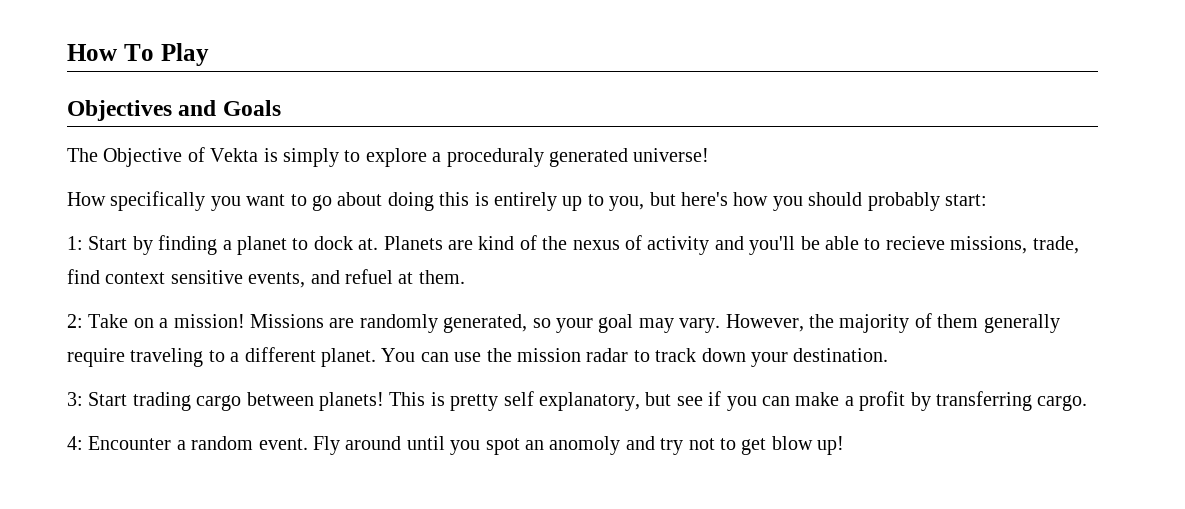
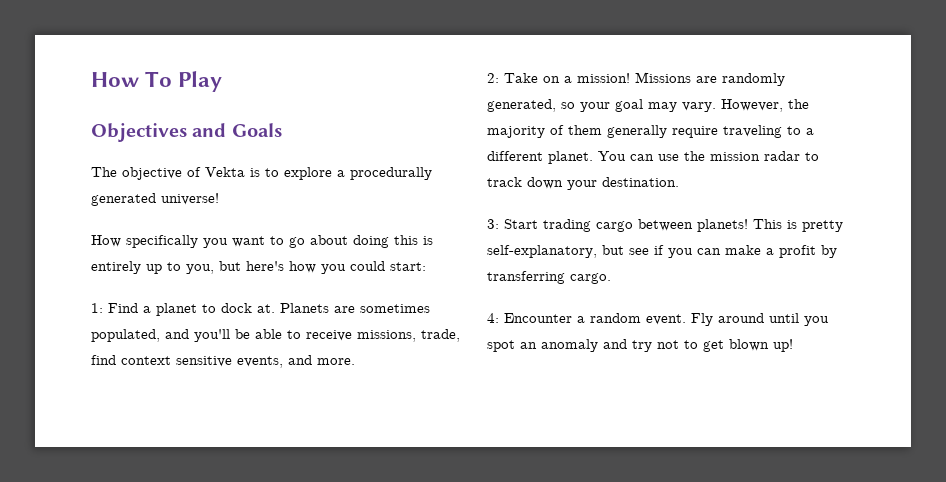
[103,148,183,167] Objective -> [122,167,182,180] objective
[283,148,339,167] simply -> (260, 172) none
[446,148,544,167] proceduraly -> [350,167,432,180] procedurally
[808,192,940,211] should probably -> [350,261,385,271] could
[88,235,218,255] Start by finding -> [108,303,138,313] Find
[478,235,710,255] kind of the nexus of activity -> [360,304,430,313] [91,329,160,342] sometimes populated,
[885,236,945,250] recieve -> [306,330,352,341] receive
[345,269,465,284] refuel at them. -> [317,358,355,365] more.
[503,391,640,411] self explanatory, -> [487,245,597,258] self-explanatory,
[549,436,621,455] anomoly -> [541,339,598,352] anomaly
[771,436,813,450] blow -> [729,339,769,351] blown

